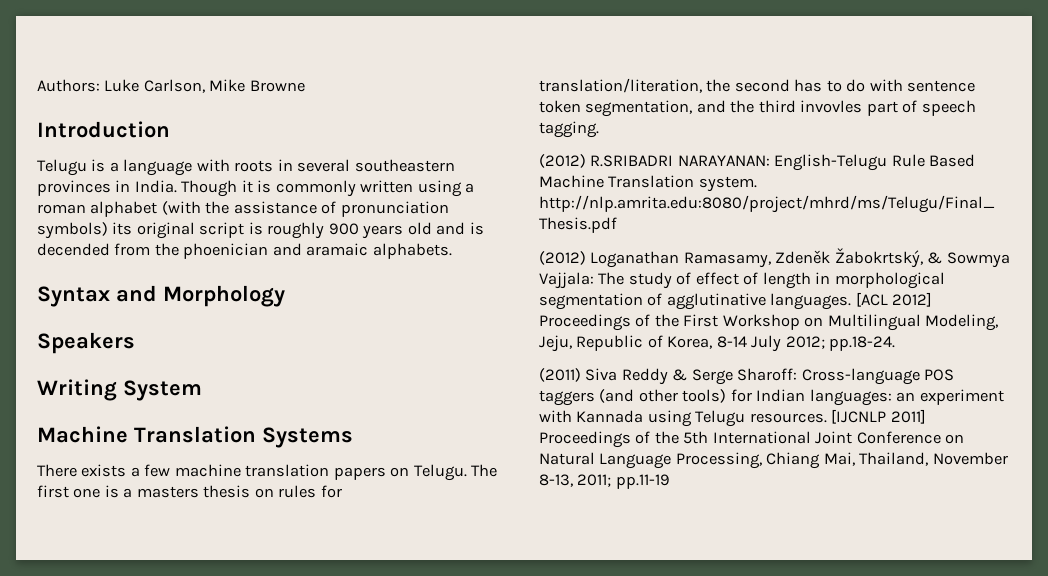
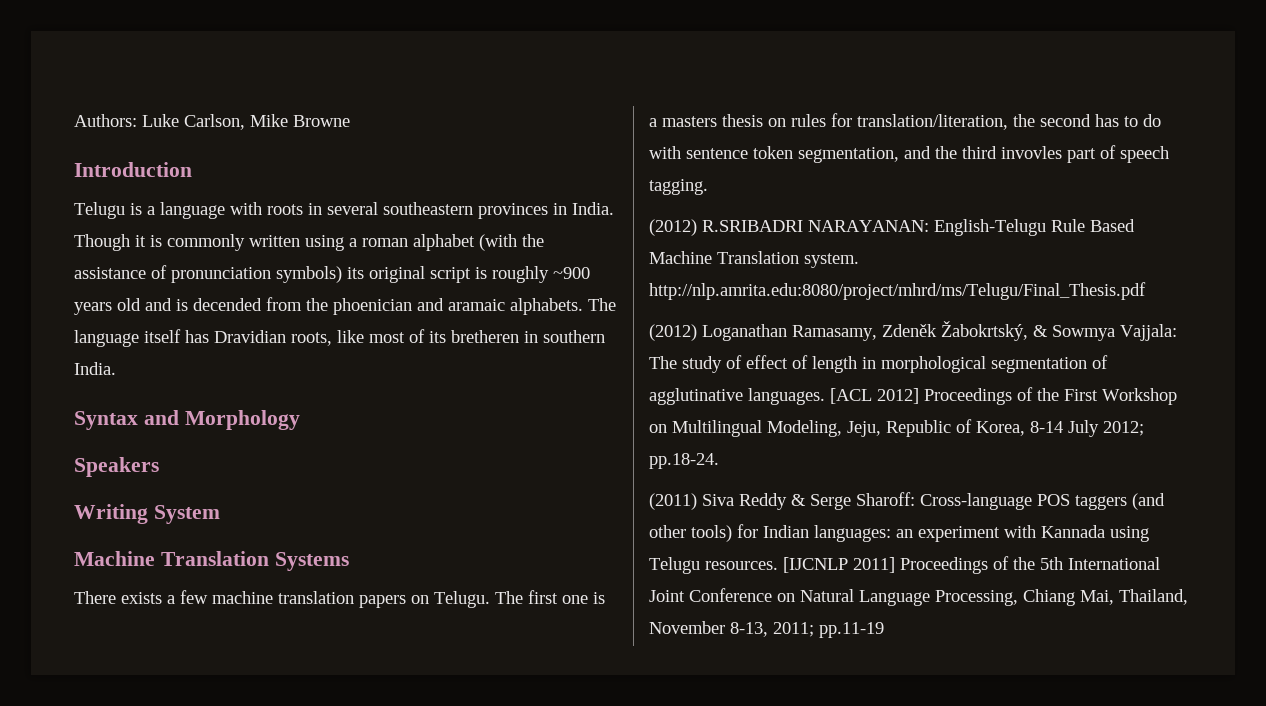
[328,223,359,235] 900 -> [553,267,590,279] ~900
(452, 251) none -> [588,298,616,311] [74,329,605,347] [74,362,116,375] The language itself has Dravidian roots, like most of its bretheren in southern India.

